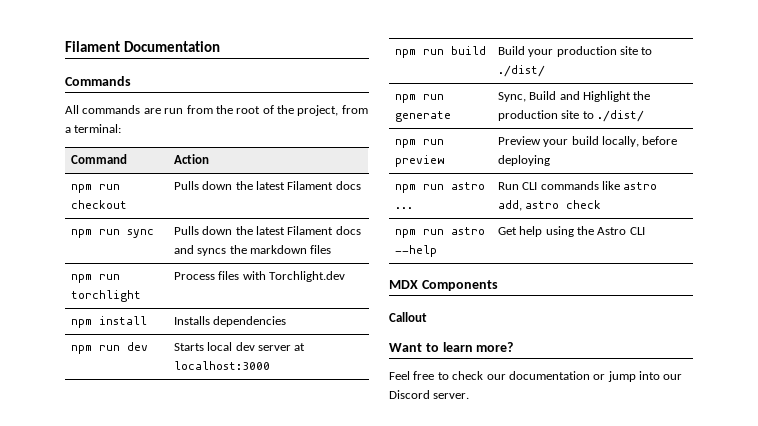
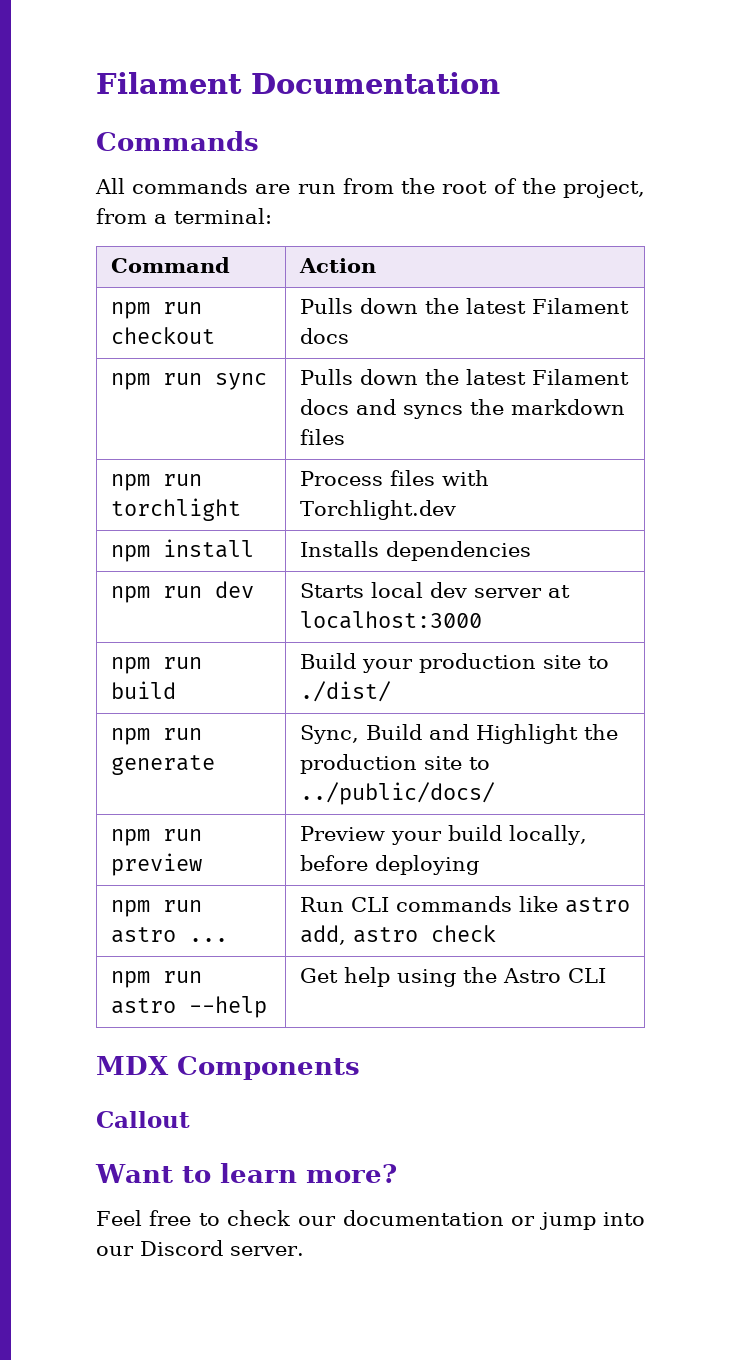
[596,110,644,122] ./dist/ -> [299,782,495,805] ../public/docs/

